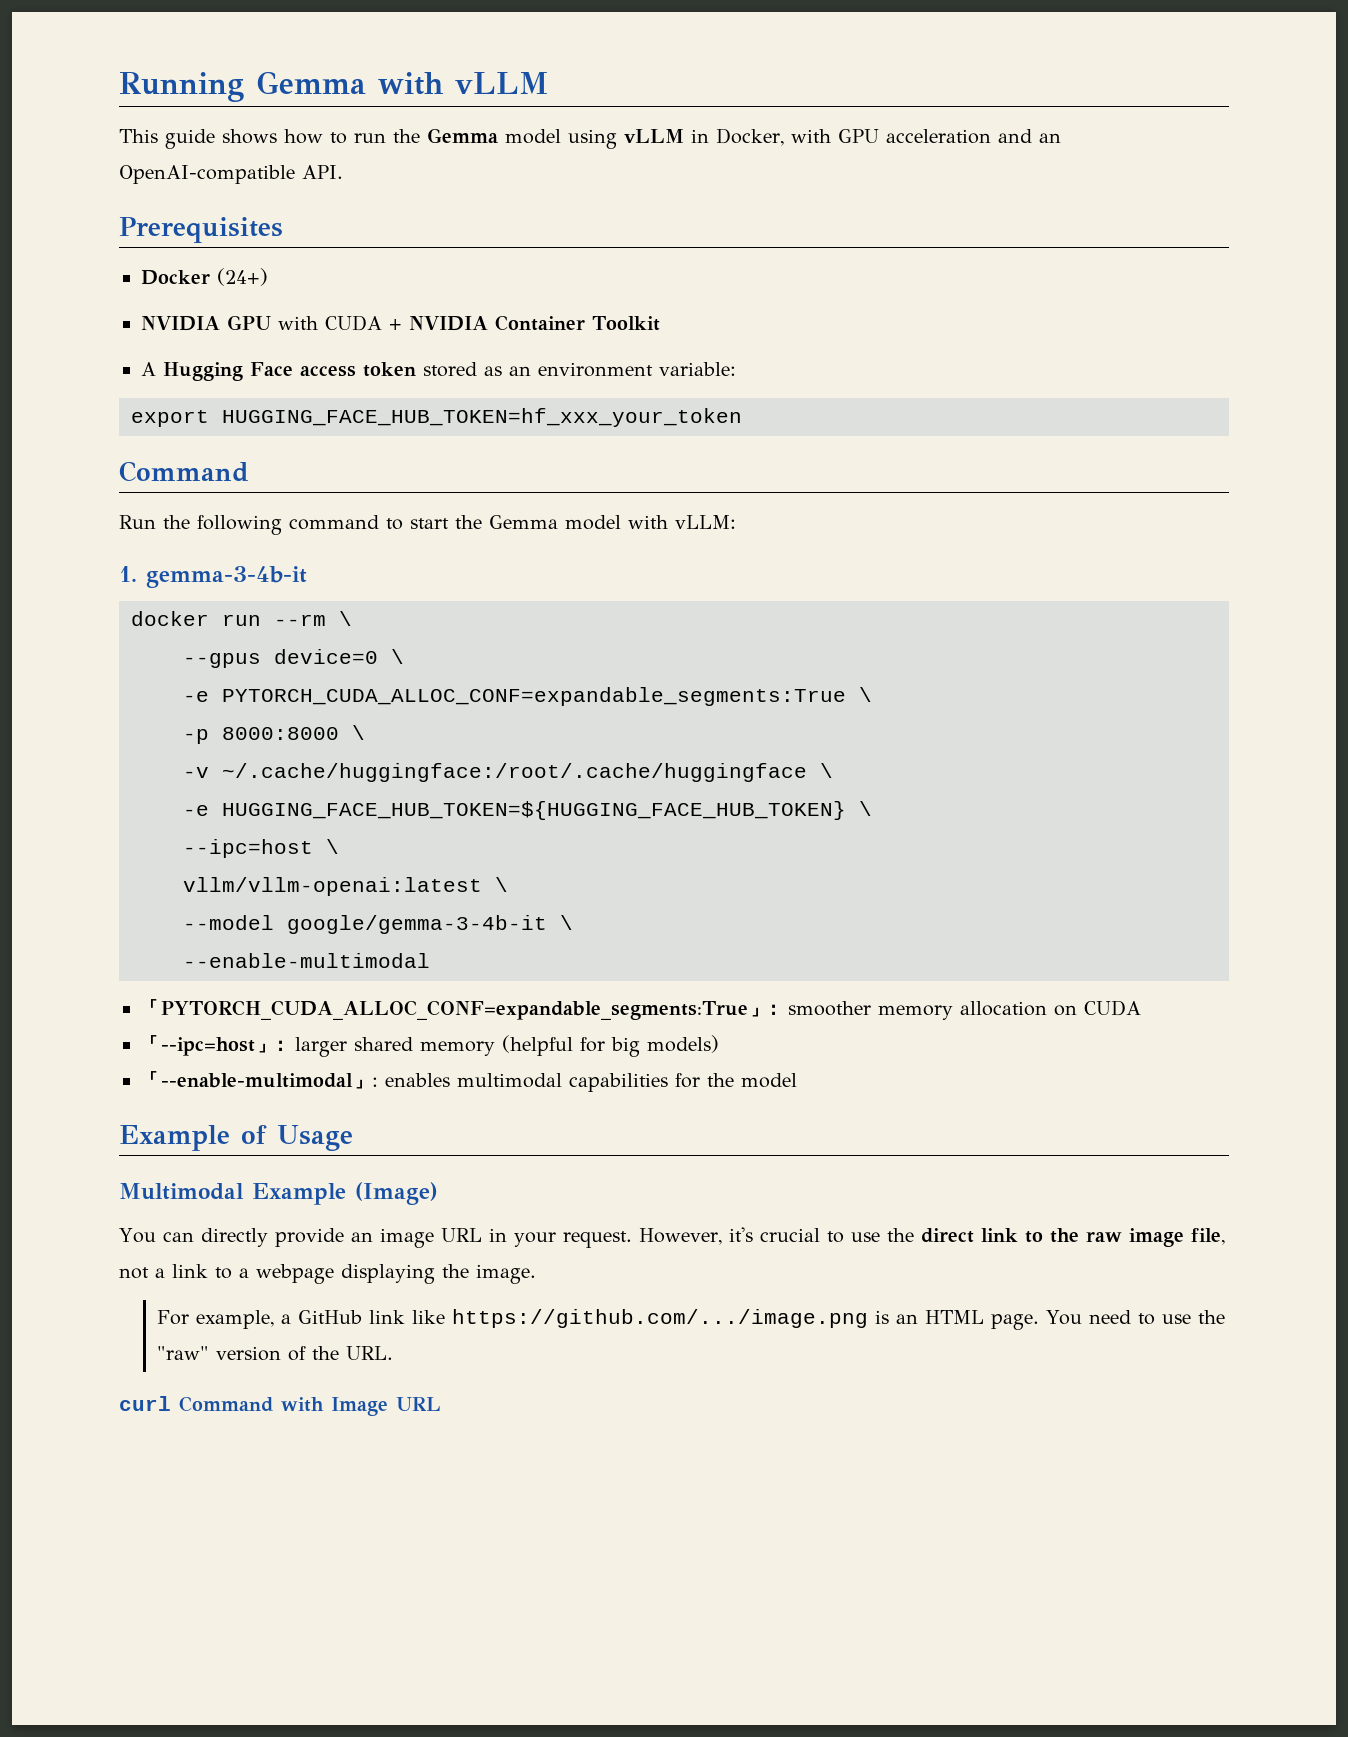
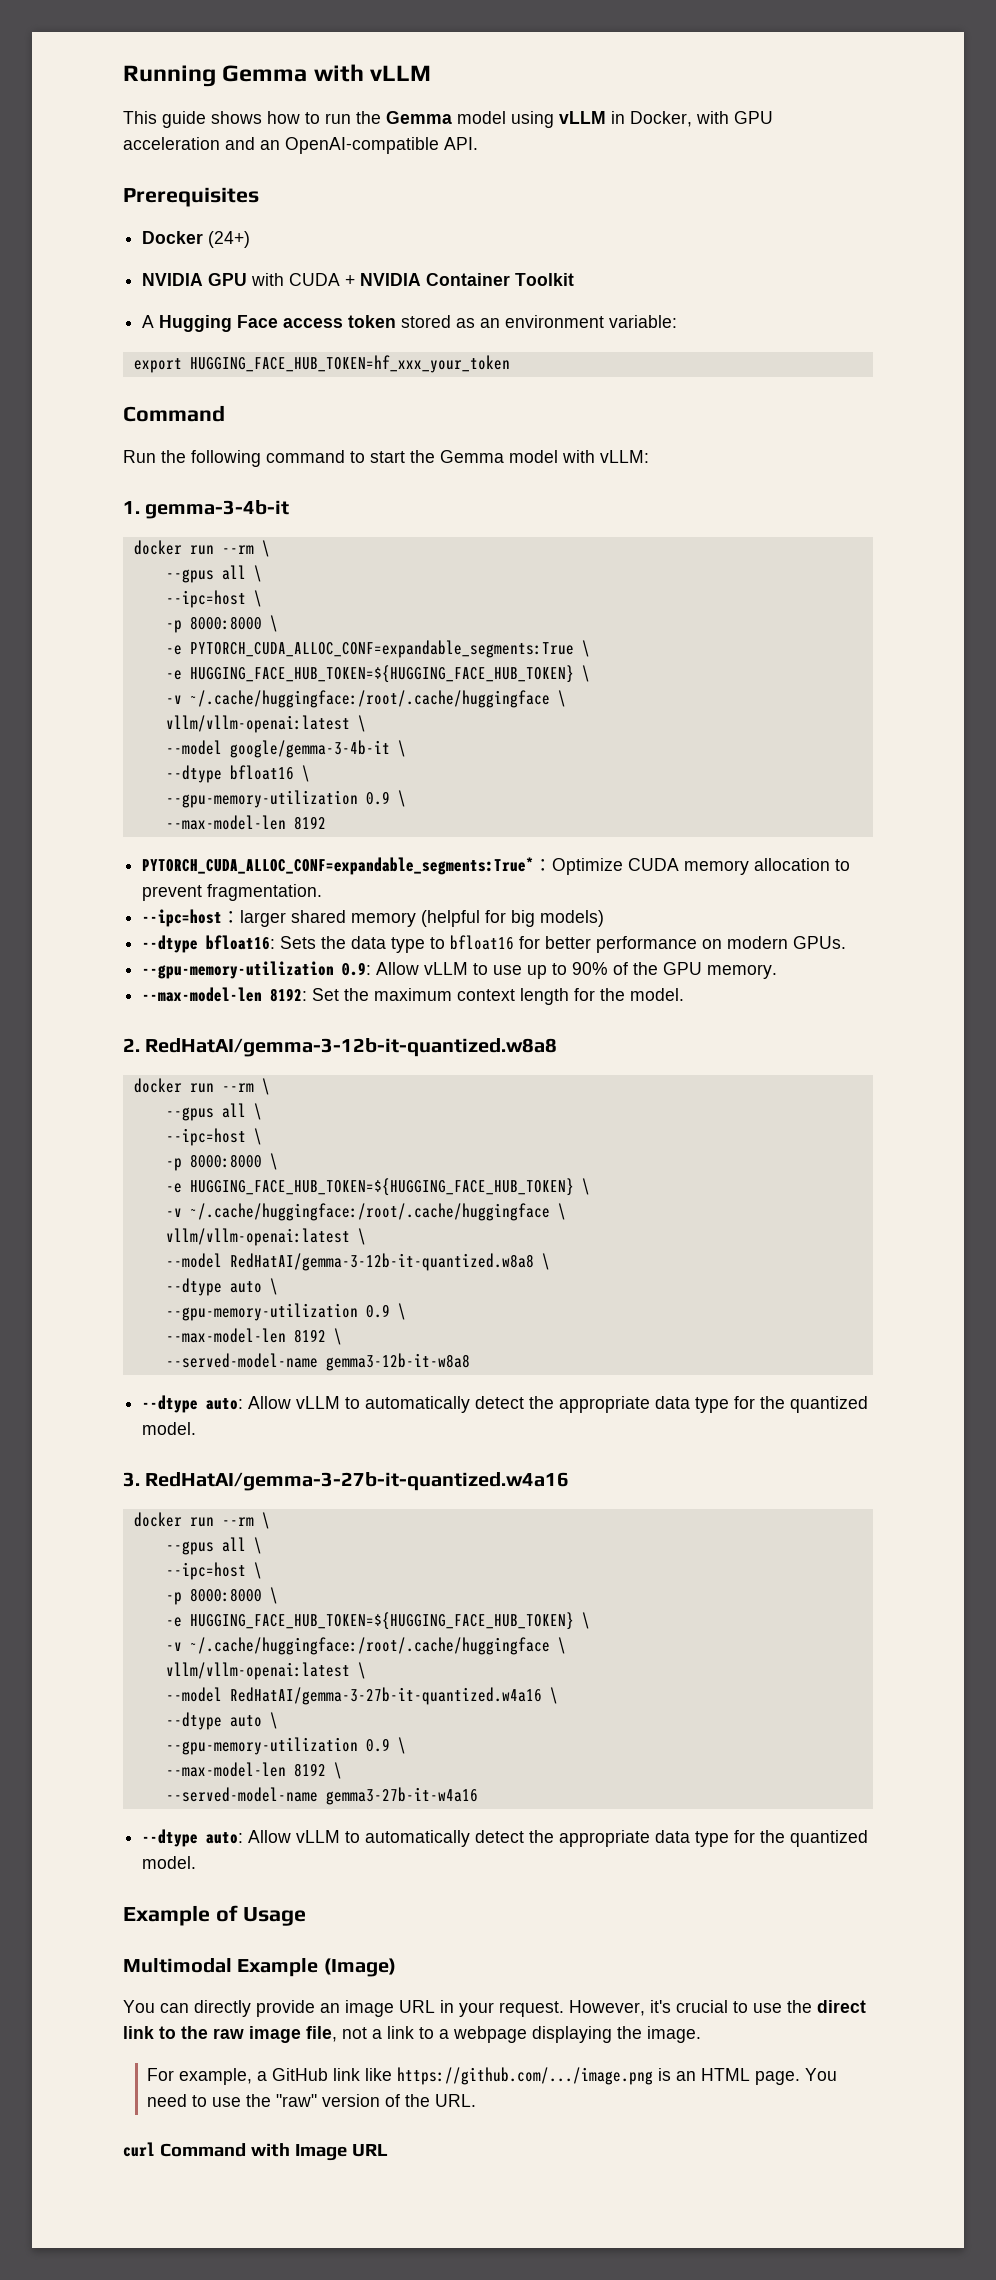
[274,649,378,664] device=0 -> [221,565,262,582] [165,590,262,608] [165,616,262,633] all \ // --ipc=host \ // -p 8000:8000
[183,725,365,744] [183,763,833,782] [183,801,872,820] [183,839,339,858] -p 8000:8000 \ // -v ~/.cache/huggingface:/root/.cache/huggingface \ // -e HUGGING_FACE_HUB_TOKEN=${HUGGING_FACE_HUB_TOKEN} \ // --ipc=host \ -> [165,665,590,683] [165,690,566,708] -e HUGGING_FACE_HUB_TOKEN=${HUGGING_FACE_HUB_TOKEN} \ // -v ~/.cache/huggingface:/root/.cache/huggingface \
[183,953,430,968] [141,999,1141,1020] [141,1035,275,1056] --enable-multimodal // 「PYTORCH_CUDA_ALLOC_CONF=expandable_segments:True」：smoother memory allocation on CUDA // 「--ipc=host」 -> [165,765,310,783] [165,790,406,808] [165,815,326,830] [142,857,851,875] [142,884,323,901] [142,909,223,927] --dtype bfloat16 \ // --gpu-memory-utilization 0.9 \ // --max-model-len 8192 // PYTORCH_CUDA_ALLOC_CONF=expandable_segments:True*：Optimize CUDA memory allocation to prevent fragmentation. // --ipc=host
[141,1071,797,1092] 「--enable-multimodal」: enables multimodal capabilities for the model -> [142,935,847,953] [142,961,778,979] [142,987,685,1005] [123,1038,558,1057] [133,1078,270,1095] [165,1103,262,1121] [165,1128,262,1146] [165,1153,278,1171] [165,1178,590,1196] [165,1203,566,1221] [165,1228,366,1246] [165,1253,550,1271] [165,1278,278,1296] [165,1303,406,1321] [165,1328,342,1345] [165,1353,470,1371] [142,1395,869,1413] [142,1422,197,1435] [123,1472,570,1491] [133,1512,270,1529] [165,1537,262,1555] [165,1562,262,1580] [165,1587,278,1605] [165,1612,590,1630] [165,1637,566,1655] [165,1662,366,1680] [165,1687,558,1705] [165,1712,278,1730] [165,1737,406,1755] [165,1762,342,1779] [165,1787,478,1805] [142,1829,869,1847] [142,1856,197,1869] --dtype bfloat16: Sets the data type to bfloat16 for better performance on modern GPUs. // --gpu-memory-utilization 0.9: Allow vLLM to use up to 90% of the GPU memory. // --max-model-len 8192: Set the maximum context length for the model. // 2. RedHatAI/gemma-3-12b-it-quantized.w8a8 // docker run --rm \ // --gpus all \ // --ipc=host \ // -p 8000:8000 \ // -e HUGGING_FACE_HUB_TOKEN=${HUGGING_FACE_HUB_TOKEN} \ // -v ~/.cache/huggingface:/root/.cache/huggingface \ // vllm/vllm-openai:latest \ // --model RedHatAI/gemma-3-12b-it-quantized.w8a8 \ // --dtype auto \ // --gpu-memory-utilization 0.9 \ // --max-model-len 8192 \ // --served-model-name gemma3-12b-it-w8a8 // --dtype auto: Allow vLLM to automatically detect the appropriate data type for the quantized model. // 3. RedHatAI/gemma-3-27b-it-quantized.w4a16 // docker run --rm \ // --gpus all \ // --ipc=host \ // -p 8000:8000 \ // -e HUGGING_FACE_HUB_TOKEN=${HUGGING_FACE_HUB_TOKEN} \ // -v ~/.cache/huggingface:/root/.cache/huggingface \ // vllm/vllm-openai:latest \ // --model RedHatAI/gemma-3-27b-it-quantized.w4a16 \ // --dtype auto \ // --gpu-memory-utilization 0.9 \ // --max-model-len 8192 \ // --served-model-name gemma3-27b-it-w4a16 // --dtype auto: Allow vLLM to automatically detect the appropriate data type for the quantized model.

